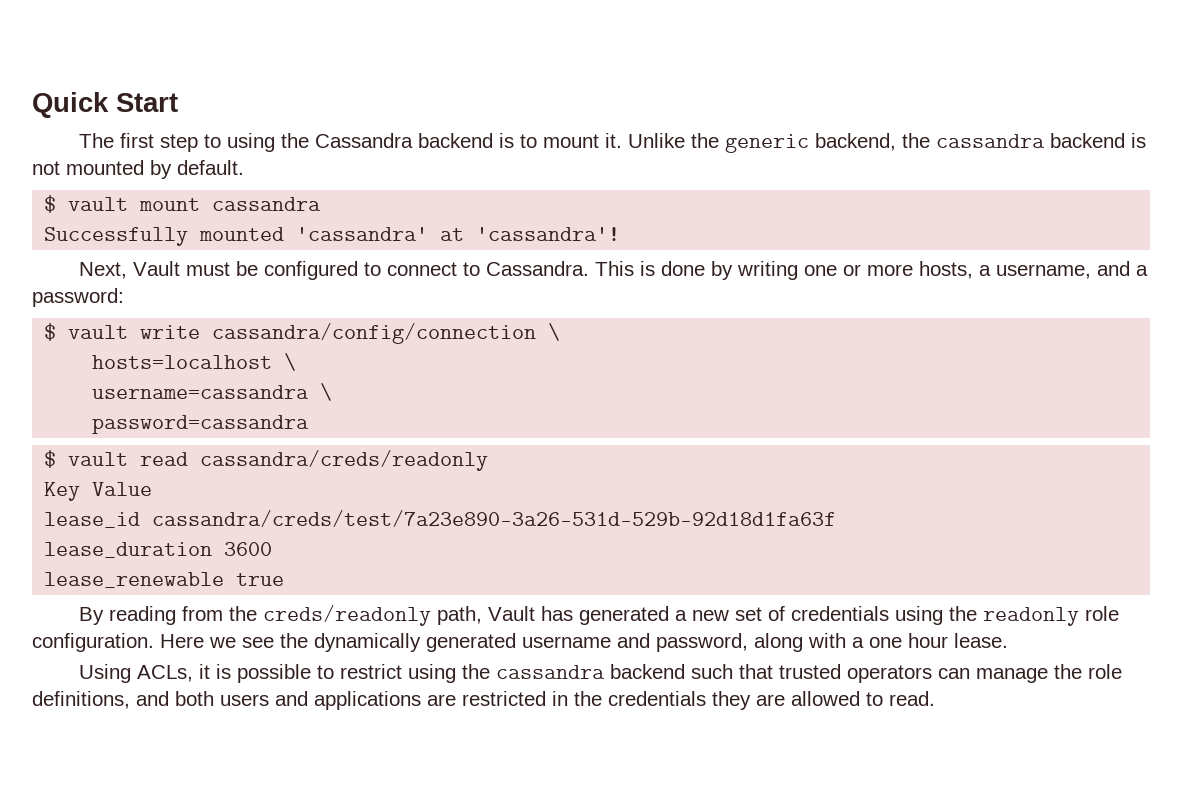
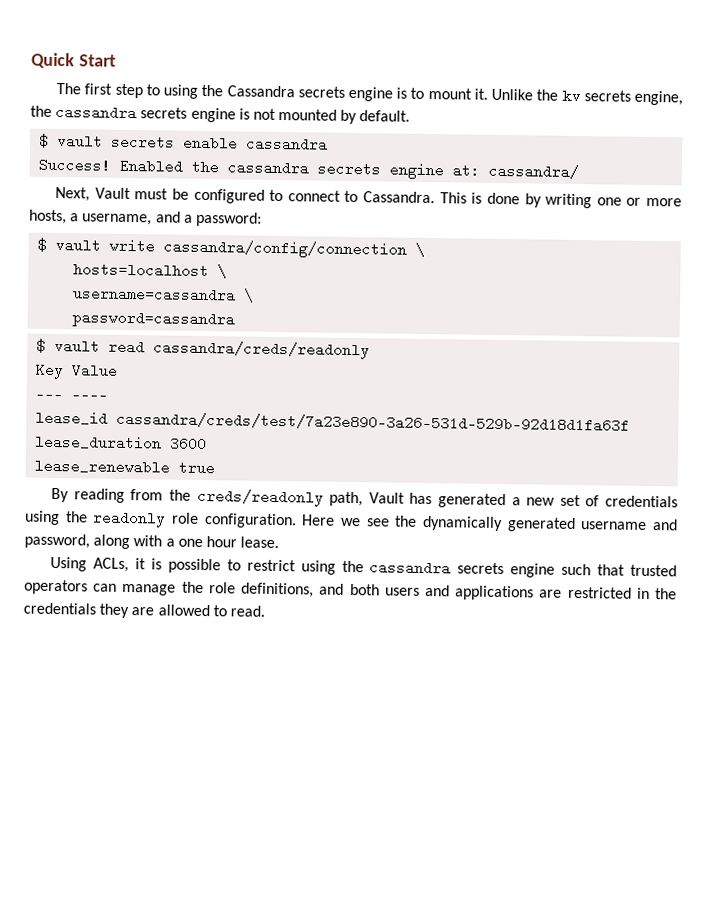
[417,133,493,148] backend -> [297,86,393,102] secrets engine
[724,133,1125,153] generic backend, the cassandra backend -> [561,90,683,106] [30,104,236,123] kv secrets engine, the cassandra secrets engine
[139,198,201,211] mount -> [111,134,239,151] secrets enable
[44,227,621,246] Successfully mounted 'cassandra' at 'cassandra'! -> [38,157,580,180] Success! Enabled the cassandra secrets engine at: cassandra/
(153, 489) none -> [35,386,109,402] // --- ----
[609,664,685,679] backend -> [457,562,556,578] secrets engine

